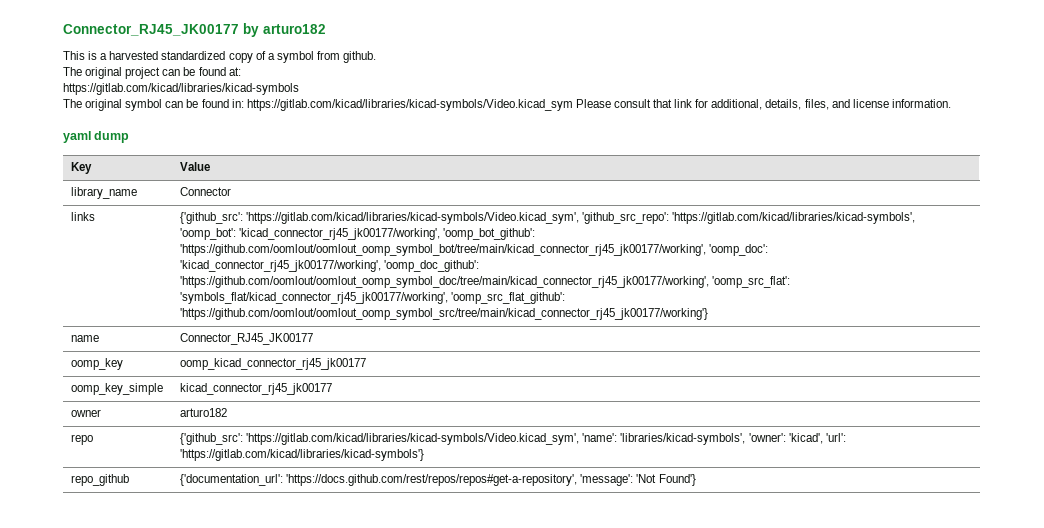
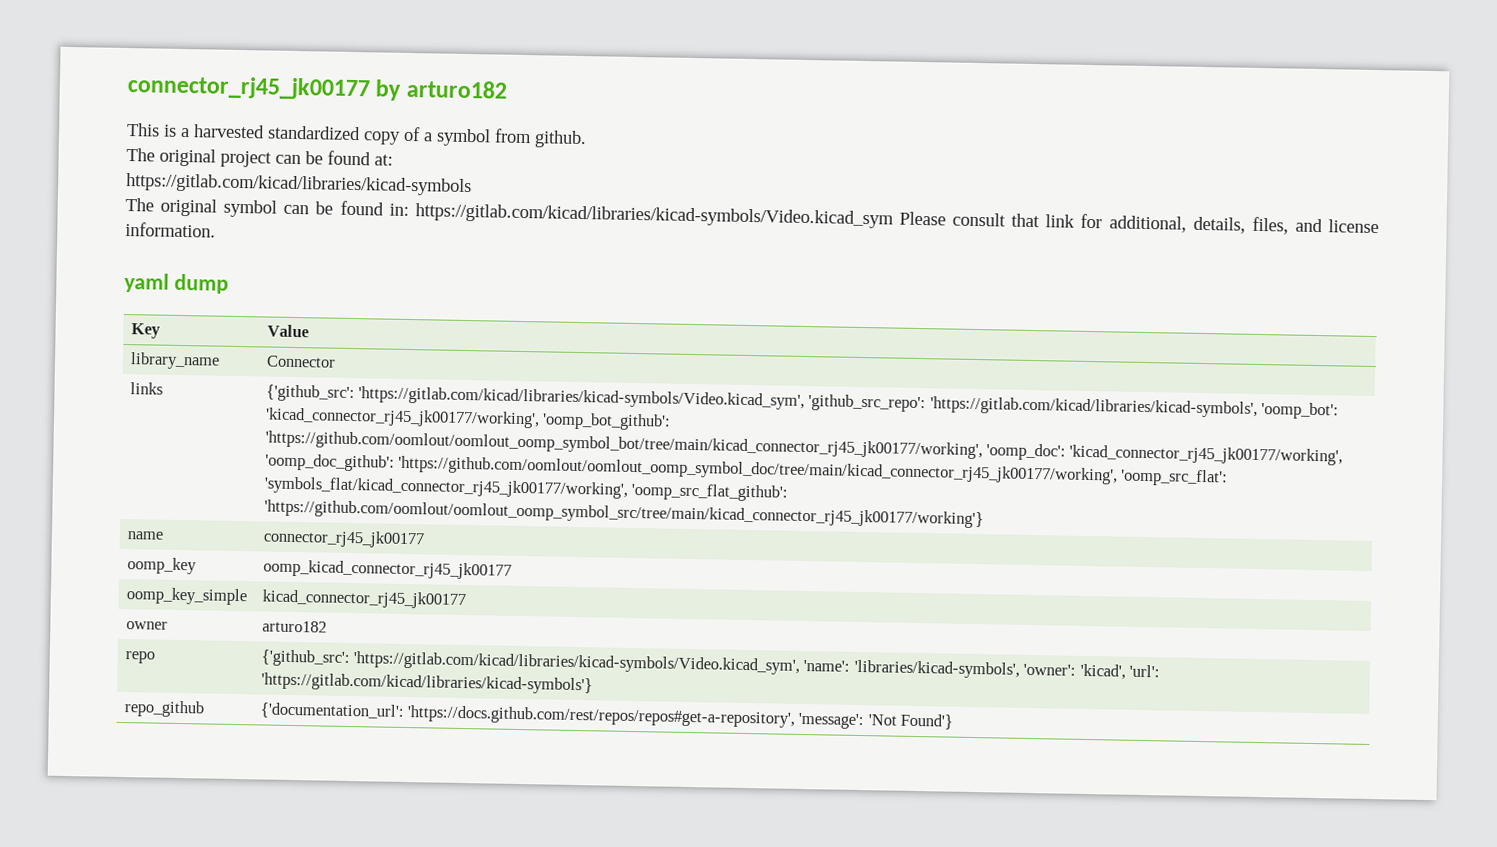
[63,24,239,36] Connector_RJ45_JK00177 -> [127,75,371,101] connector_rj45_jk00177
[180,333,314,345] Connector_RJ45_JK00177 -> [262,529,425,549] connector_rj45_jk00177

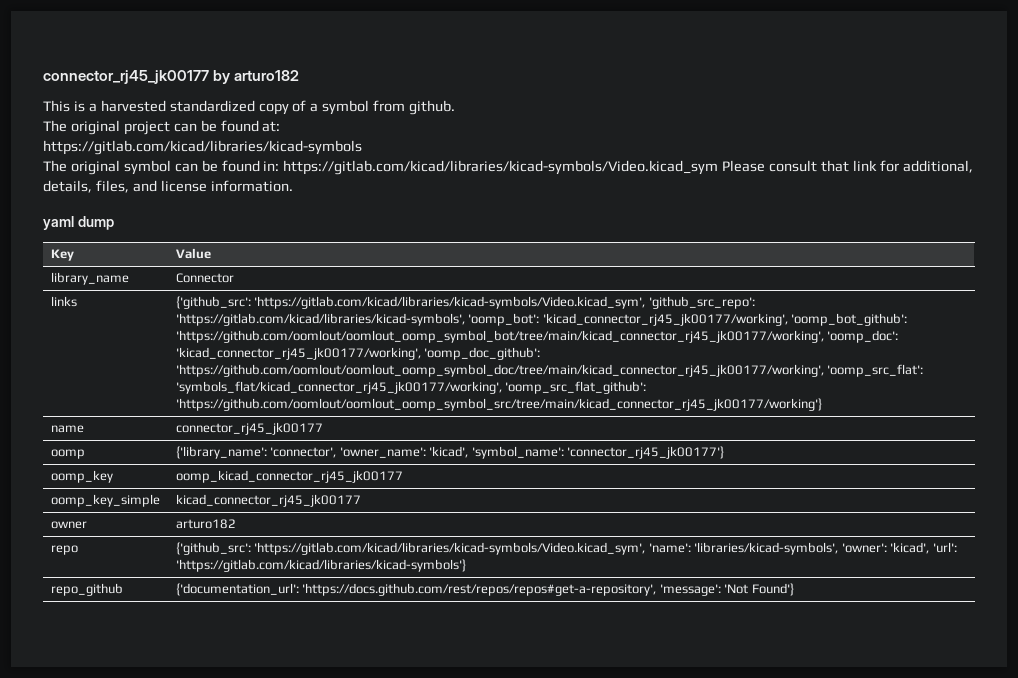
(425, 539) none -> [50,449,85,459] [175,446,725,459] // oomp | {'library_name': 'connector', 'owner_name': 'kicad', 'symbol_name': 'connector_rj45_jk00177'}

